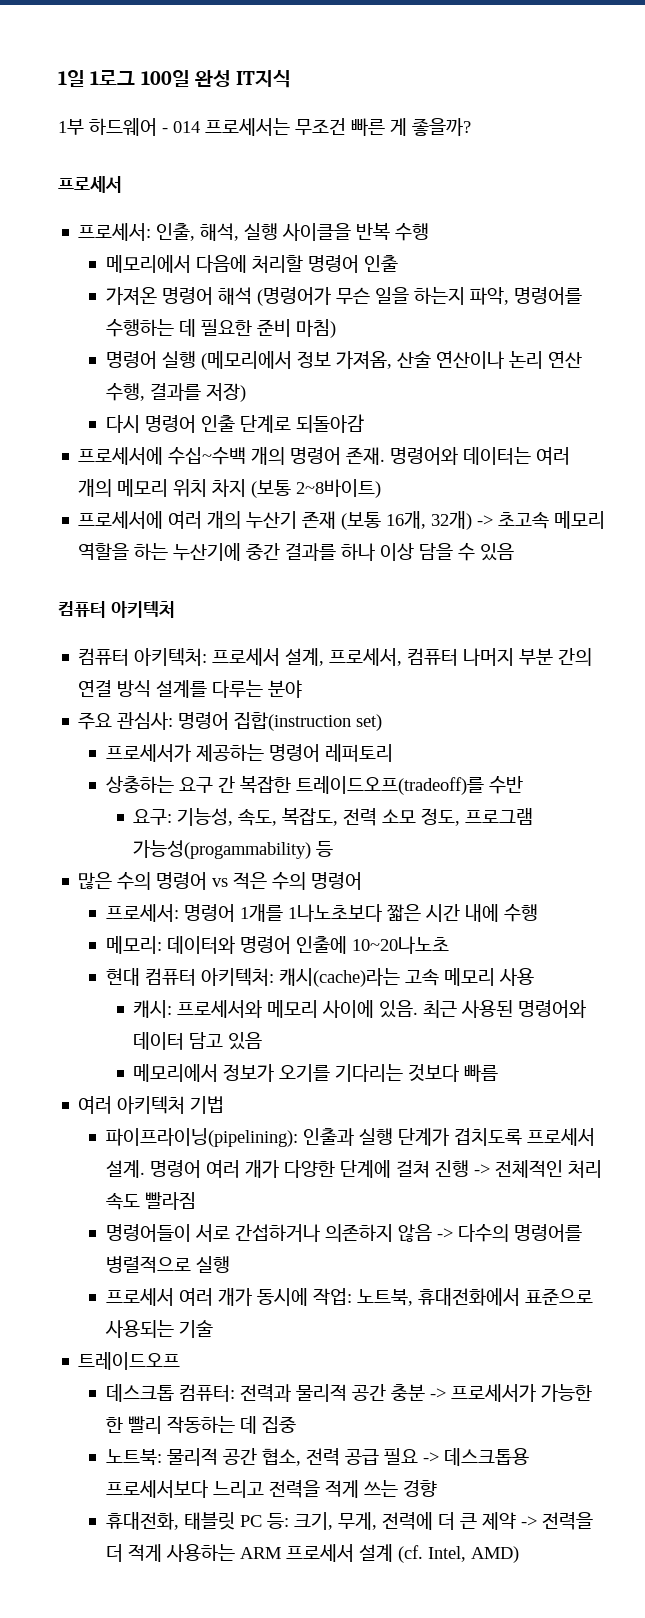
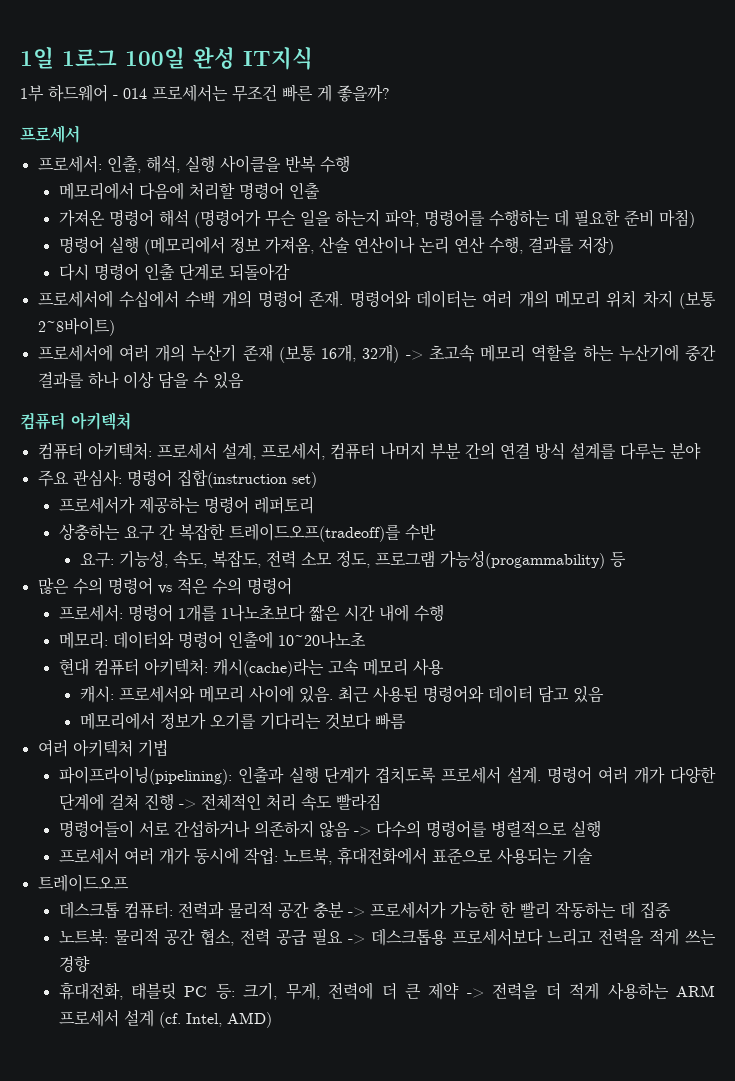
[168,447,247,465] 수십~수백 -> [118,290,216,308] 수십에서 수백

